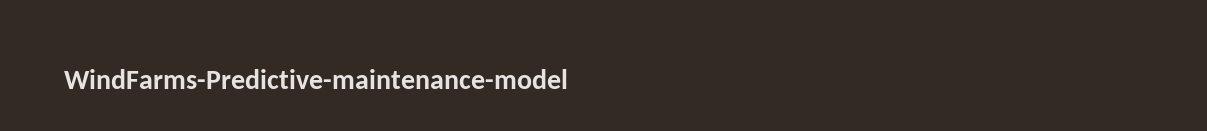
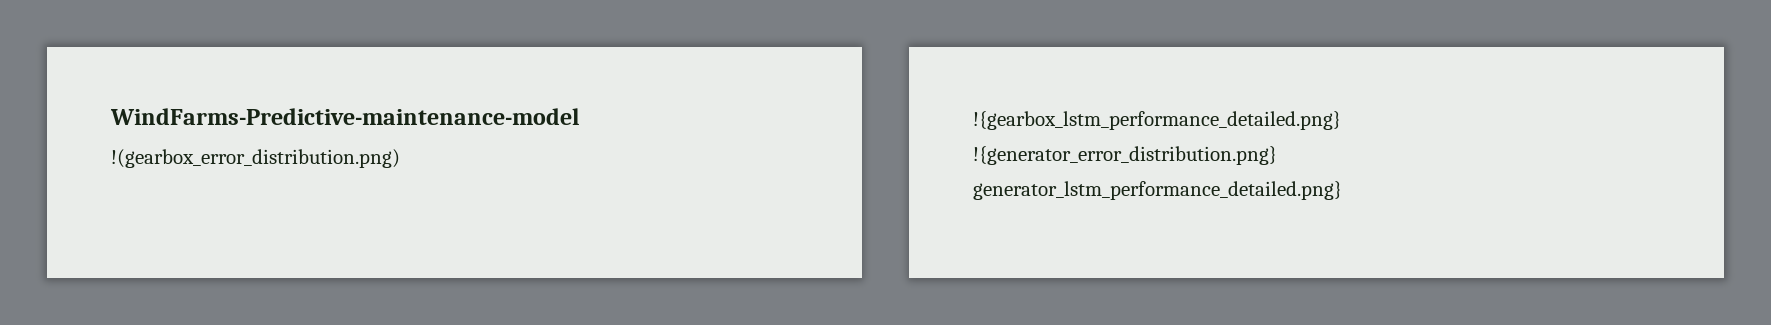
(568, 79) none -> [111,149,400,168] [973,111,1341,130] [973,146,1277,165] [973,181,1342,200] // !(gearbox_error_distribution.png) !{gearbox_lstm_performance_detailed.png} !{generator_error_distribution.png} generator_lstm_performance_detailed.png}

